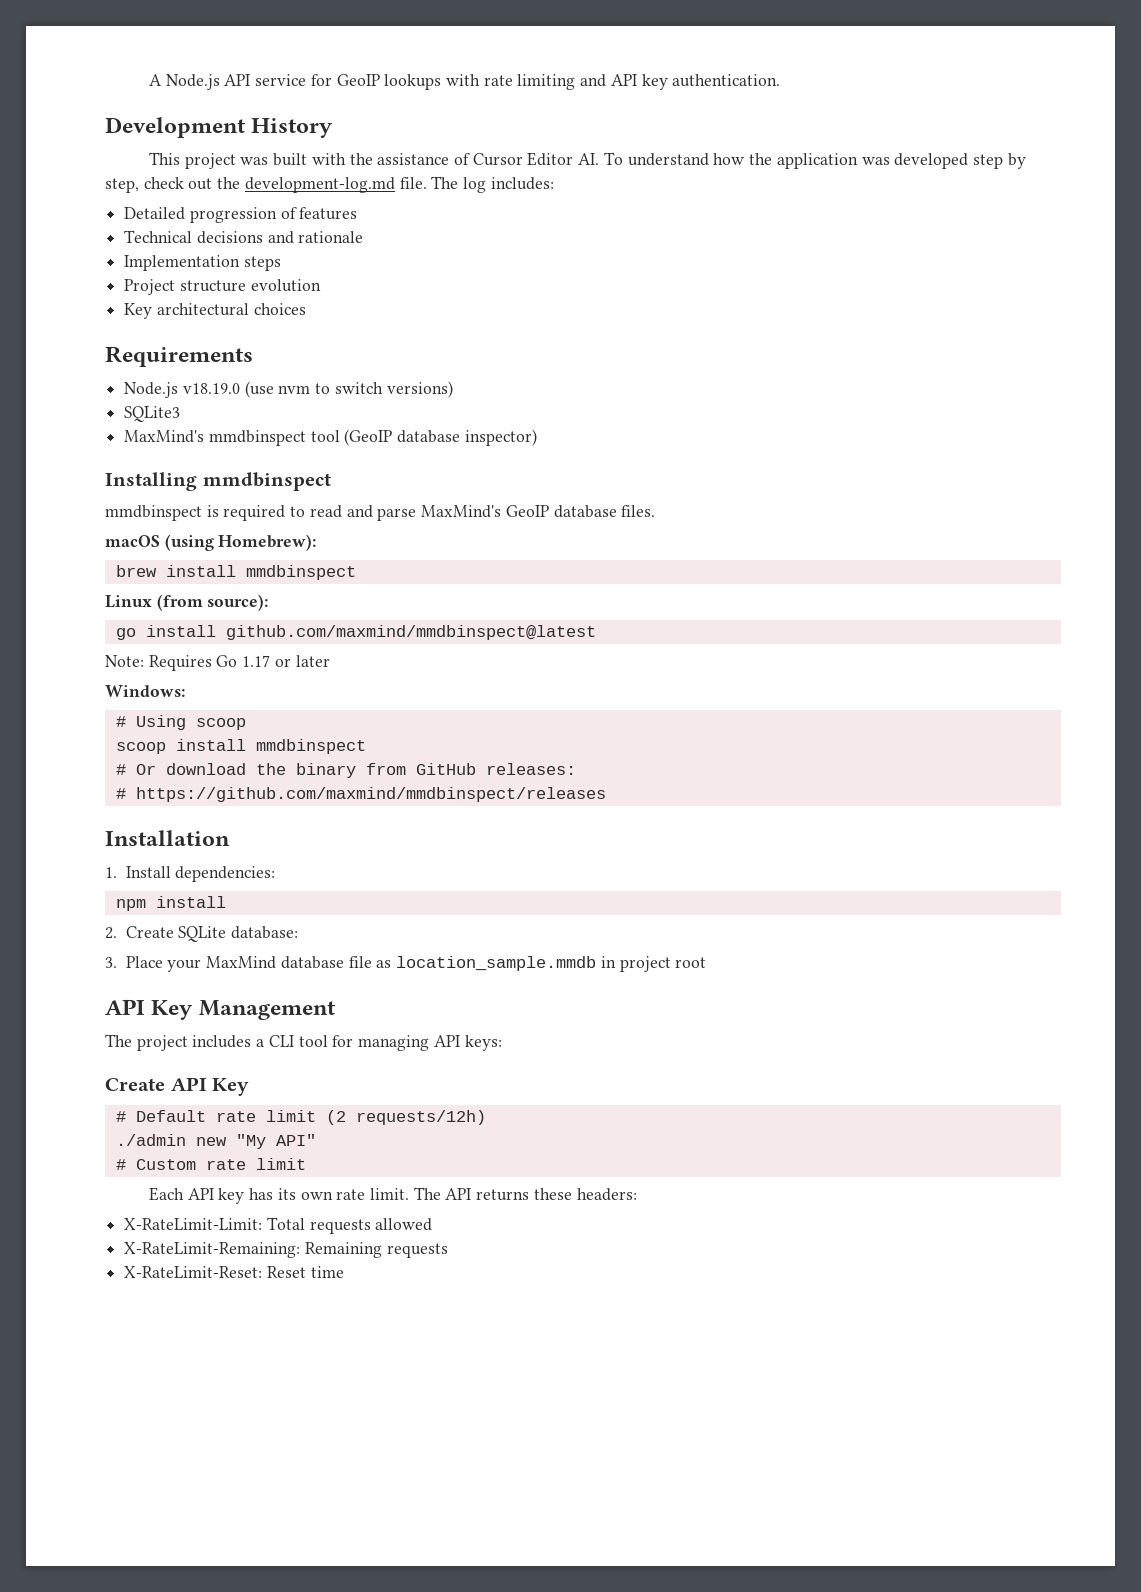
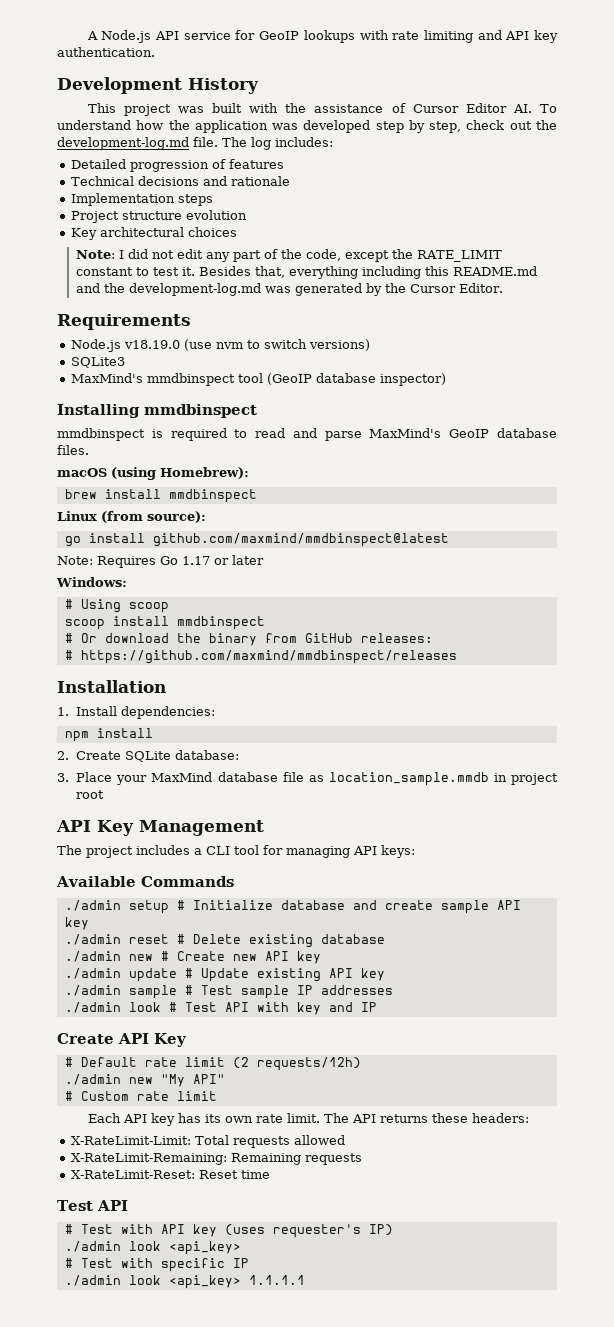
(306, 309) none -> [76,249,503,262] [76,266,538,279] [76,283,504,296] // Note: I did not edit any part of the code, except the RATE_LIMIT constant to test it. Besides that, everything including this README.md and the development-log.md was generated by the Cursor Editor.
(502, 1043) none -> [56,876,234,887] [64,900,521,914] [64,917,89,930] [64,934,385,948] [64,951,321,964] [64,968,385,982] [64,985,393,999] [64,1002,377,1015] // Available Commands // ./admin setup # Initialize database and create sample API key // ./admin reset # Delete existing database // ./admin new # Create new API key // ./admin update # Update existing API key // ./admin sample # Test sample IP addresses // ./admin look # Test API with key and IP
(344, 1272) none -> [57,1200,128,1211] [64,1224,393,1238] [64,1241,241,1255] [64,1258,249,1272] [64,1275,305,1289] // Test API // # Test with API key (uses requester's IP) // ./admin look <api_key> // # Test with specific IP // ./admin look <api_key> 1.1.1.1

